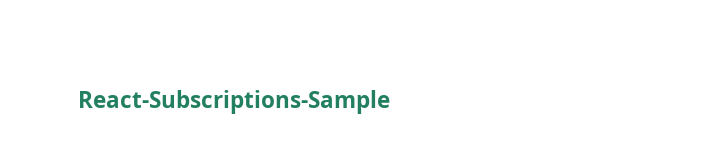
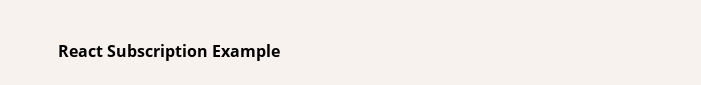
[78,90,390,114] React-Subscriptions-Sample -> [58,44,281,61] React Subscription Example

